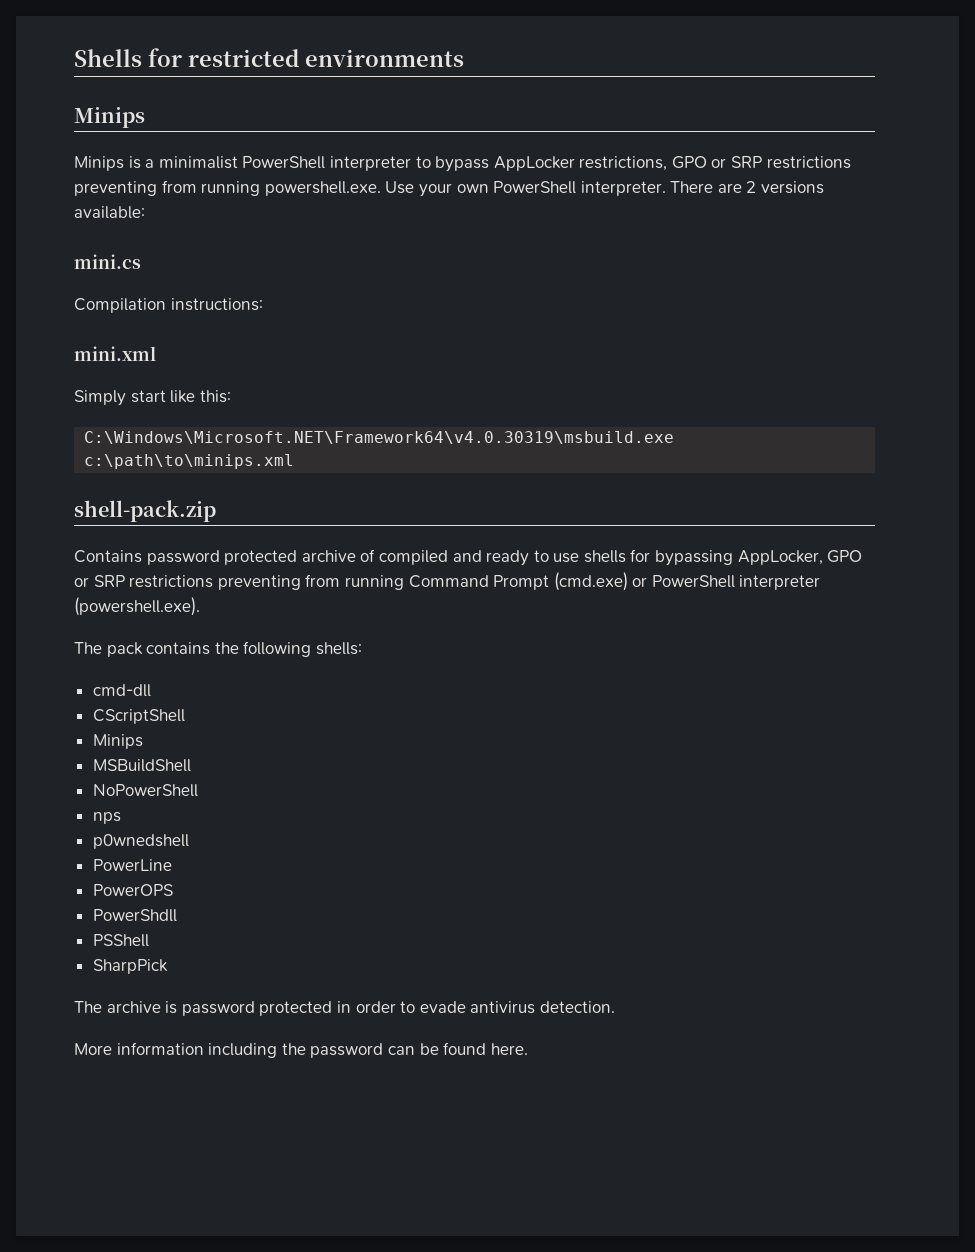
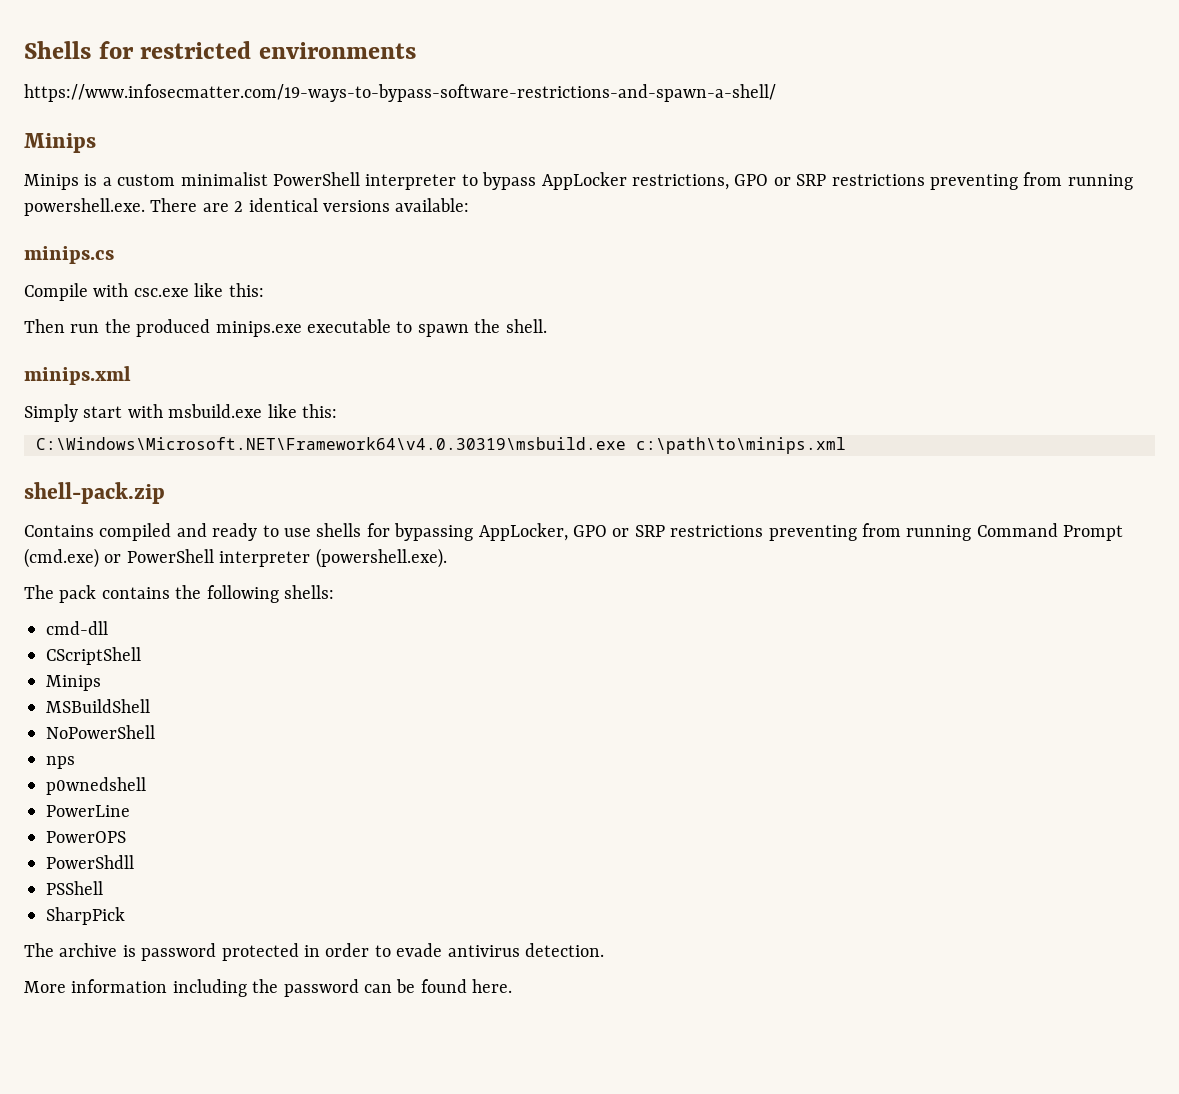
(464, 58) none -> [24,84,776,102] // https://www.infosecmatter.com/19-ways-to-bypass-software-restrictions-and-spawn-a-shell/
(155, 163) none -> [117,174,176,186] custom
[385,181,666,197] Use your own PowerShell interpreter. -> (145, 207) none
(757, 187) none -> [248,198,318,212] identical
[74,254,141,269] [74,298,263,313] [74,346,156,361] mini.cs // Compilation instructions: // mini.xml -> [24,246,114,264] [24,283,264,301] [24,319,547,337] [24,366,131,385] minips.cs // Compile with csc.exe like this: // Then run the produced minips.exe executable to spawn the shell. // minips.xml
(166, 396) none -> [127,404,263,418] with msbuild.exe
[146,549,376,565] password protected archive of -> (94, 531) none

